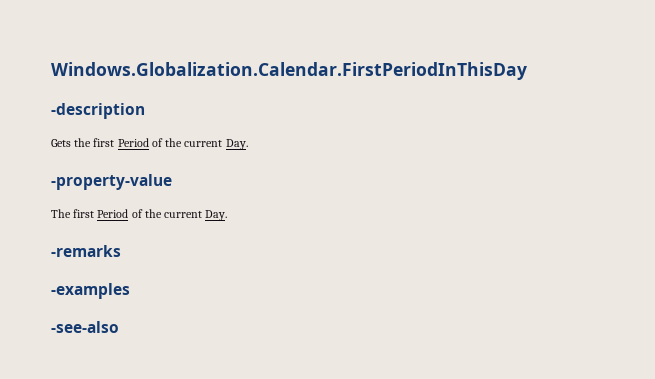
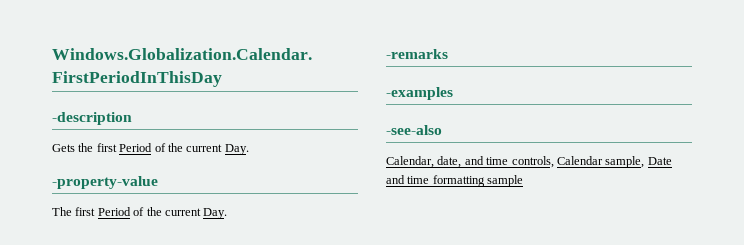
(119, 327) none -> [386,156,672,168] [386,175,524,187] // Calendar, date, and time controls, Calendar sample, Date and time formatting sample

